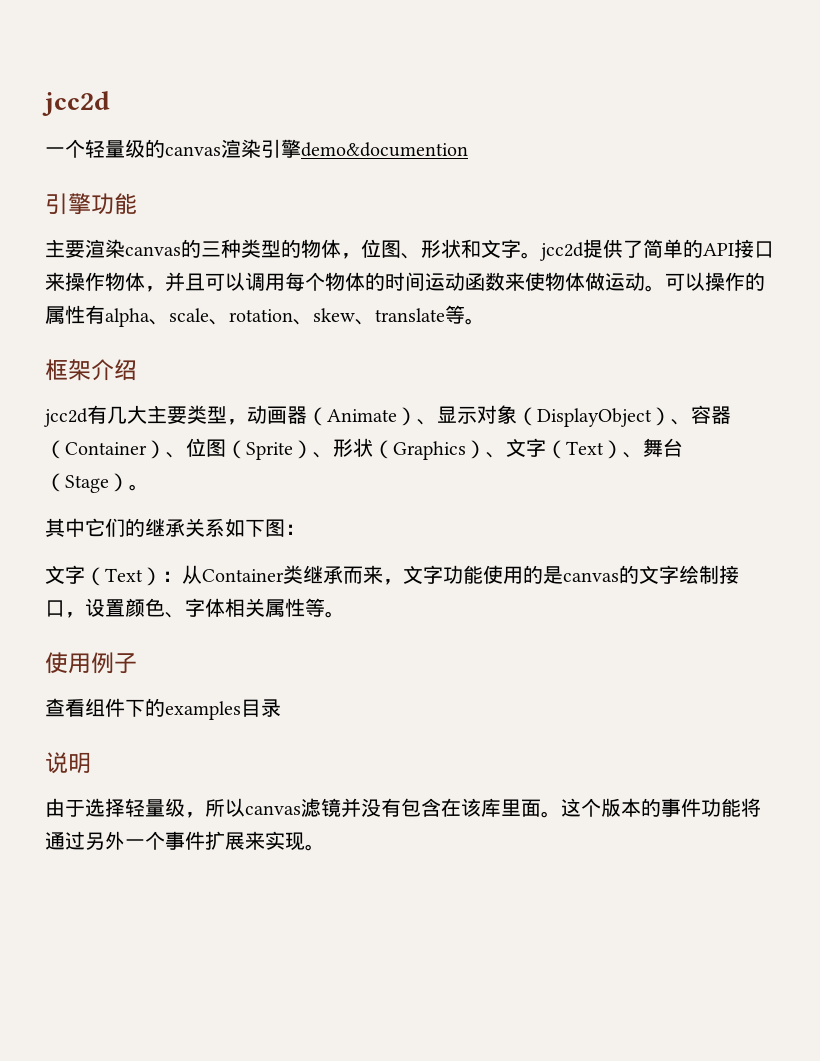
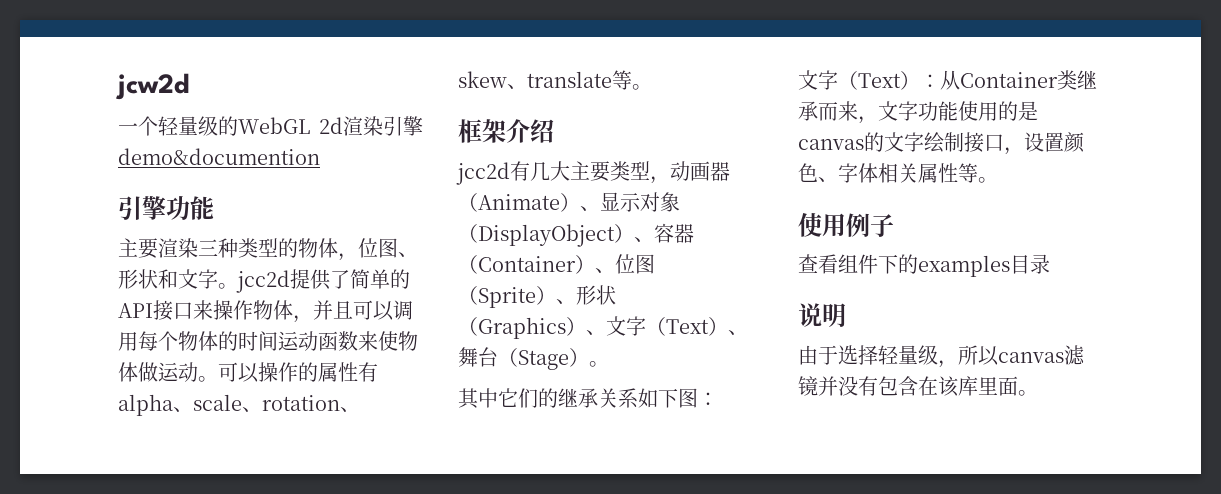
[42,91,110,116] jcc2d -> [116,73,190,100] jcw2d
[165,146,221,156] canvas -> [238,117,343,134] WebGL 2d
[125,239,201,258] canvas的 -> (198, 248) none
[561,798,761,817] [45,831,325,851] 这个版本的事件功能将通过另外一个事件扩展来实现。 -> (1038, 393) none

